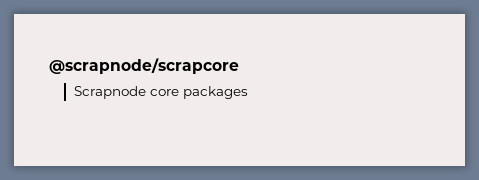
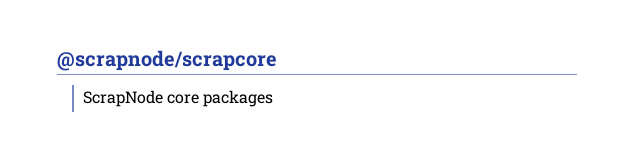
[73,86,146,99] Scrapnode -> [82,90,163,107] ScrapNode

